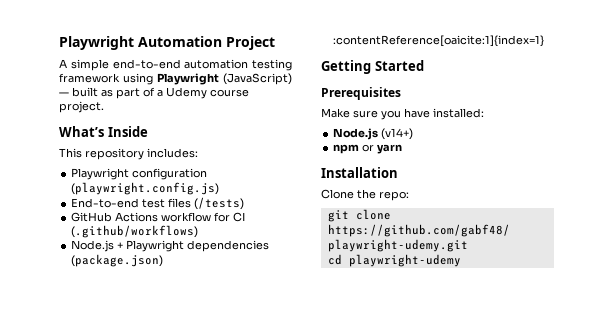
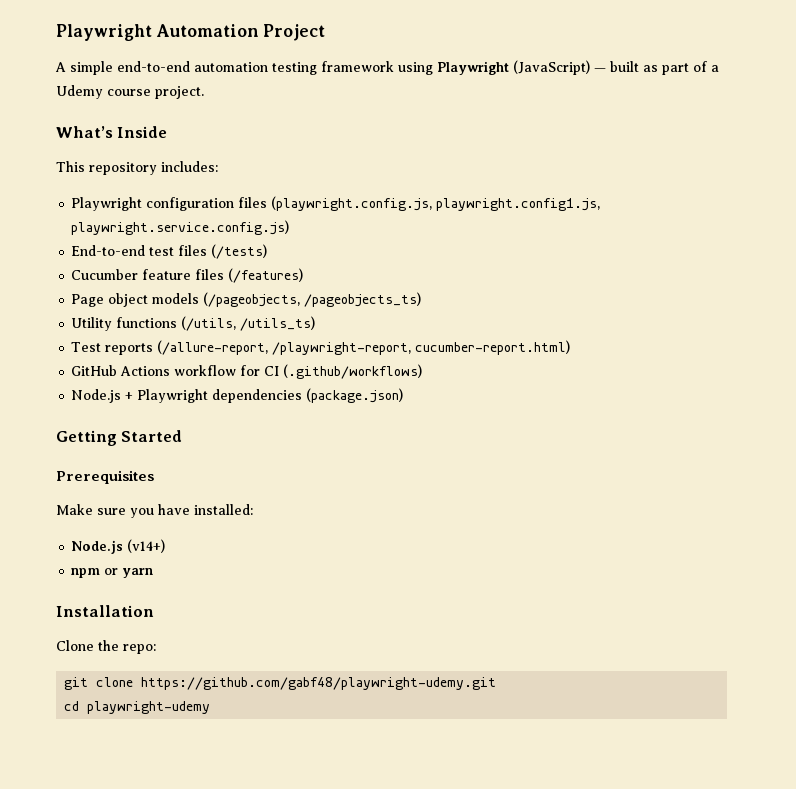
[71,182,220,195] (playwright.config.js) -> [238,196,601,211] [71,220,290,235] files (playwright.config.js, playwright.config1.js, playwright.service.config.js)
(245, 203) none -> [71,268,304,283] [71,292,422,307] [71,316,316,331] [71,340,571,355] // Cucumber feature files (/features) // Page object models (/pageobjects, /pageobjects_ts) // Utility functions (/utils, /utils_ts) // Test reports (/allure-report, /playwright-report, cucumber-report.html)
[333,35,545,47] :contentReference[oaicite:1]{index=1} -> (404, 395) none

